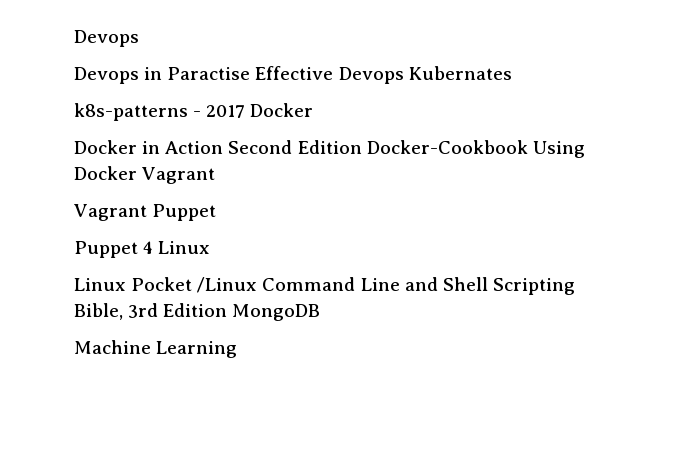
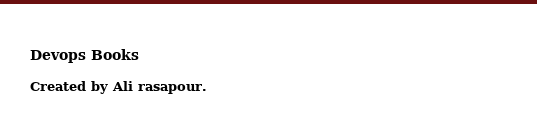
[74,30,139,47] [74,66,512,84] [74,103,314,121] [74,140,585,158] [74,166,216,184] [74,204,217,221] [74,241,211,258] [74,277,575,295] [74,303,321,321] [74,340,238,358] Devops // Devops in Paractise Effective Devops Kubernates // k8s-patterns - 2017 Docker // Docker in Action Second Edition Docker-Cookbook Using Docker Vagrant // Vagrant Puppet // Puppet 4 Linux // Linux Pocket /Linux Command Line and Shell Scripting Bible, 3rd Edition MongoDB // Machine Learning -> [30,49,139,63] [30,81,207,94] Devops Books // Created by Ali rasapour.

